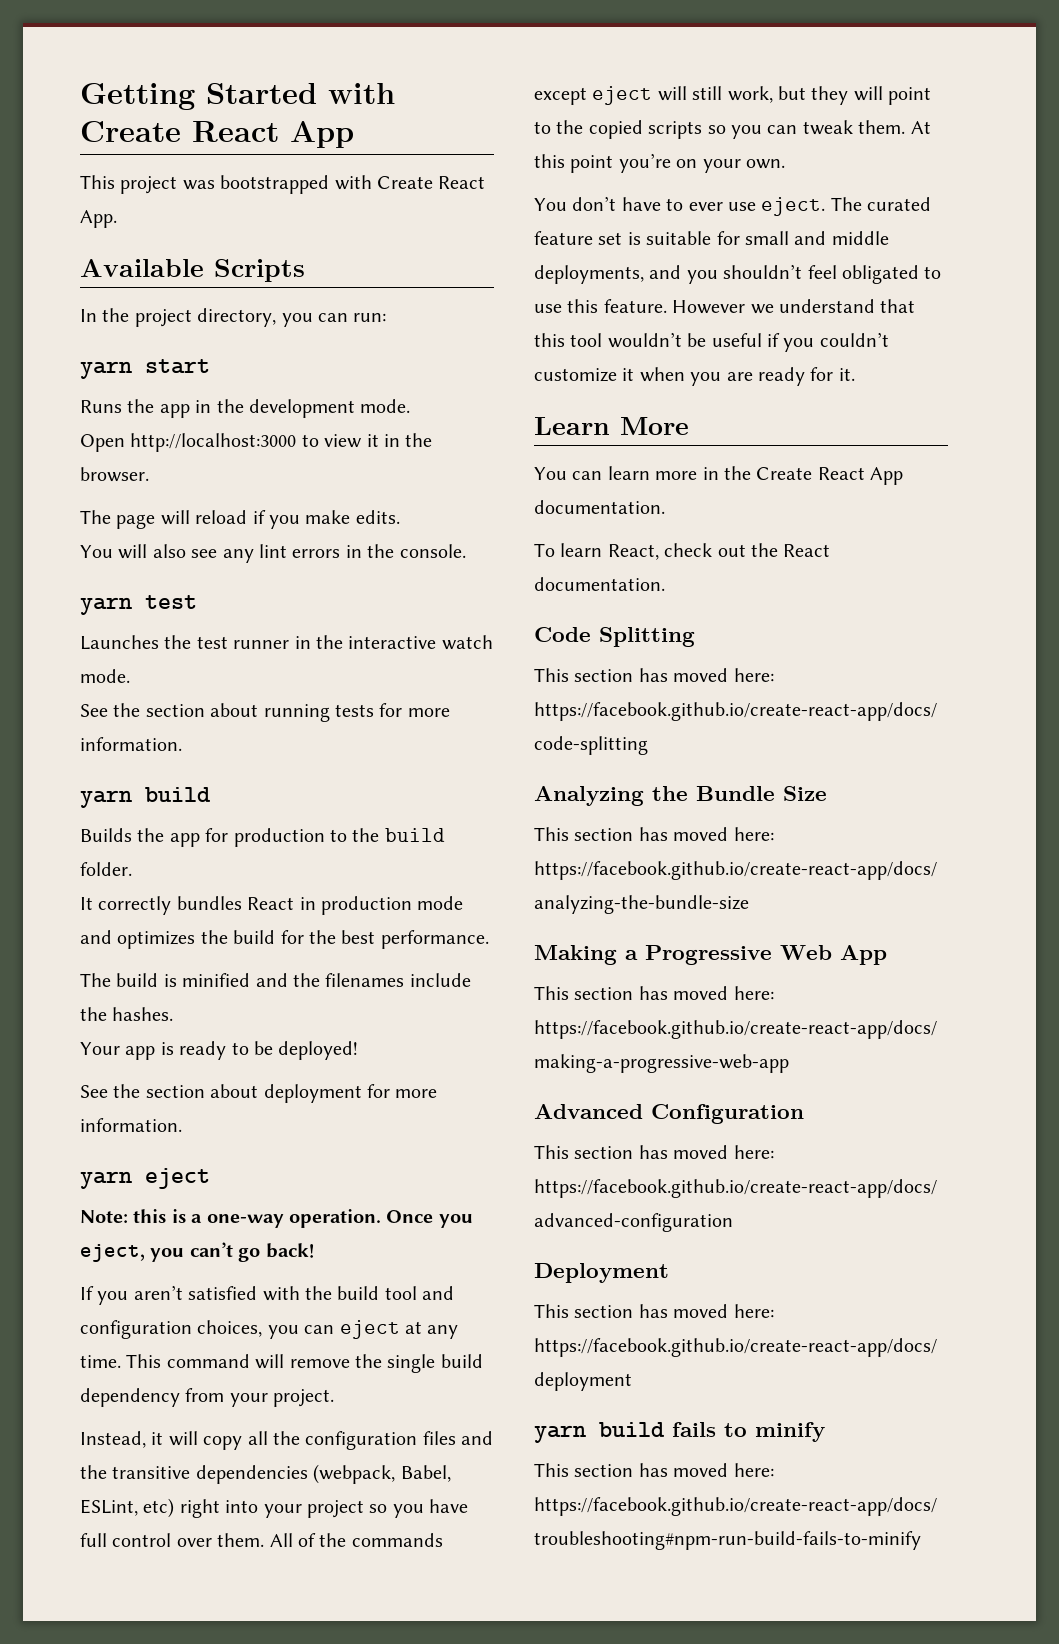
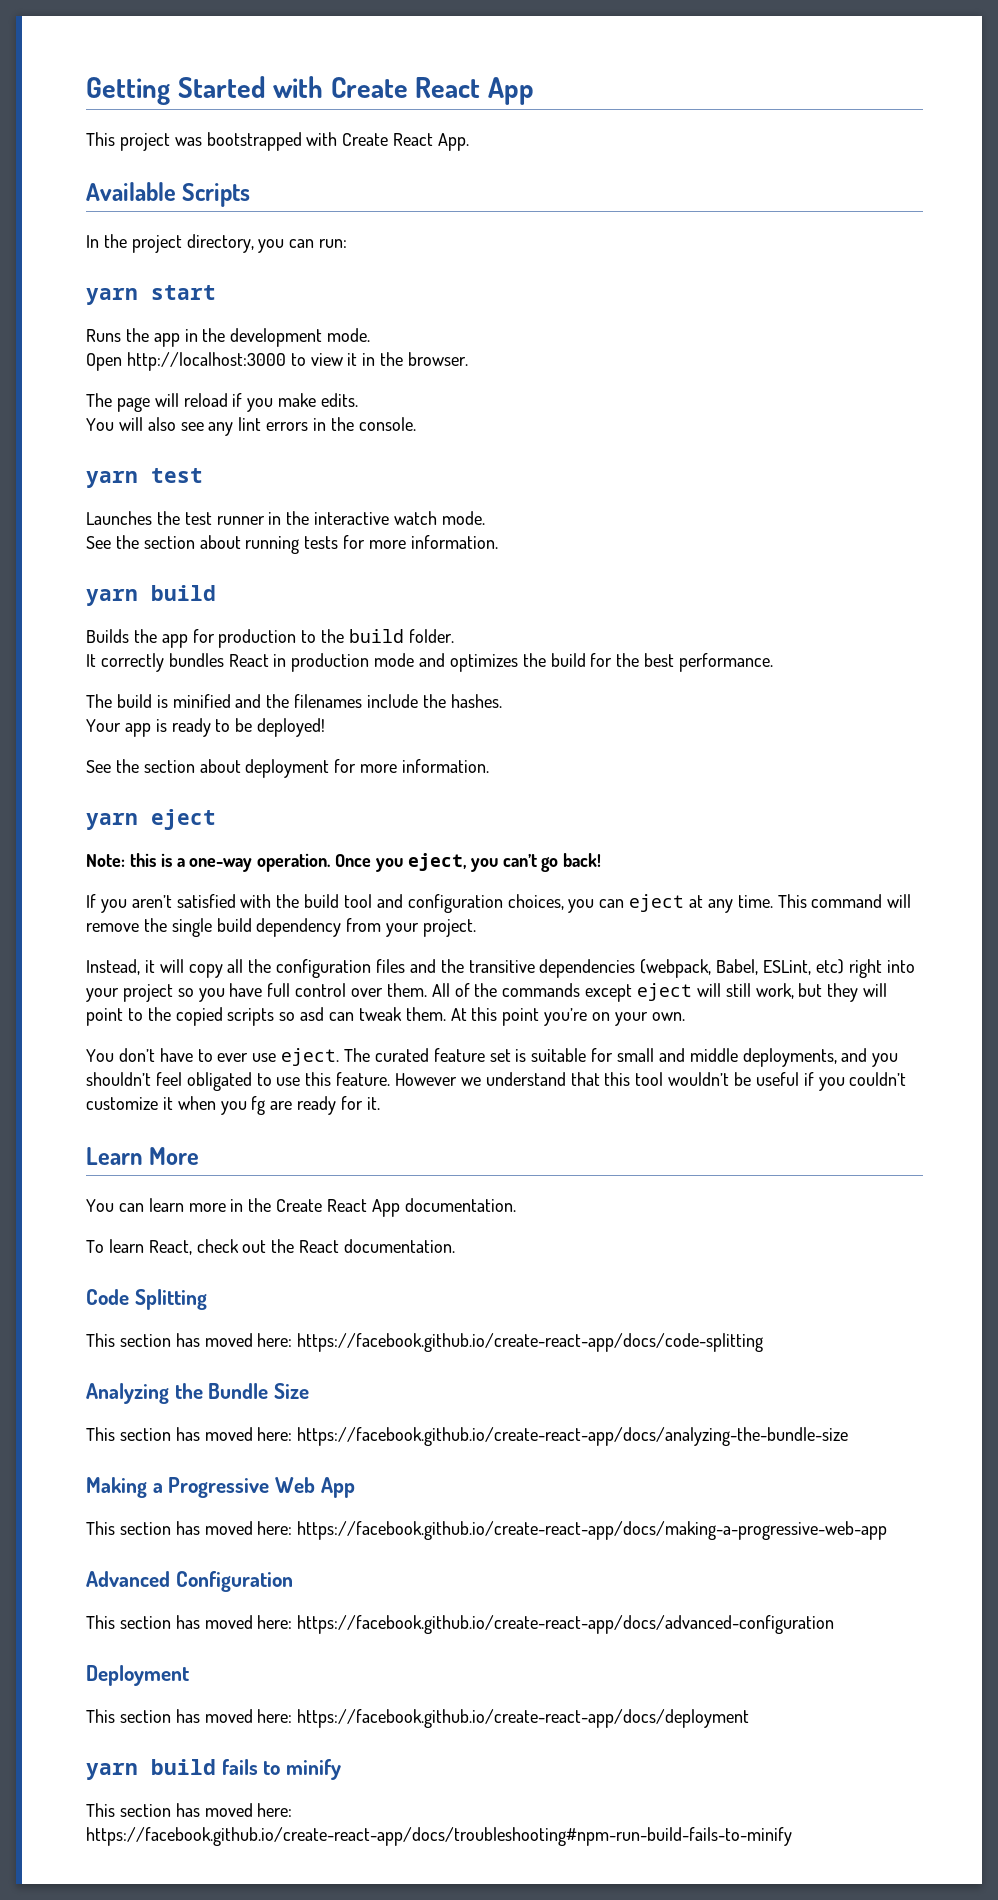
[731,125,762,139] you -> [300,1007,325,1021] asd
(722, 379) none -> [251,1096,266,1115] fg

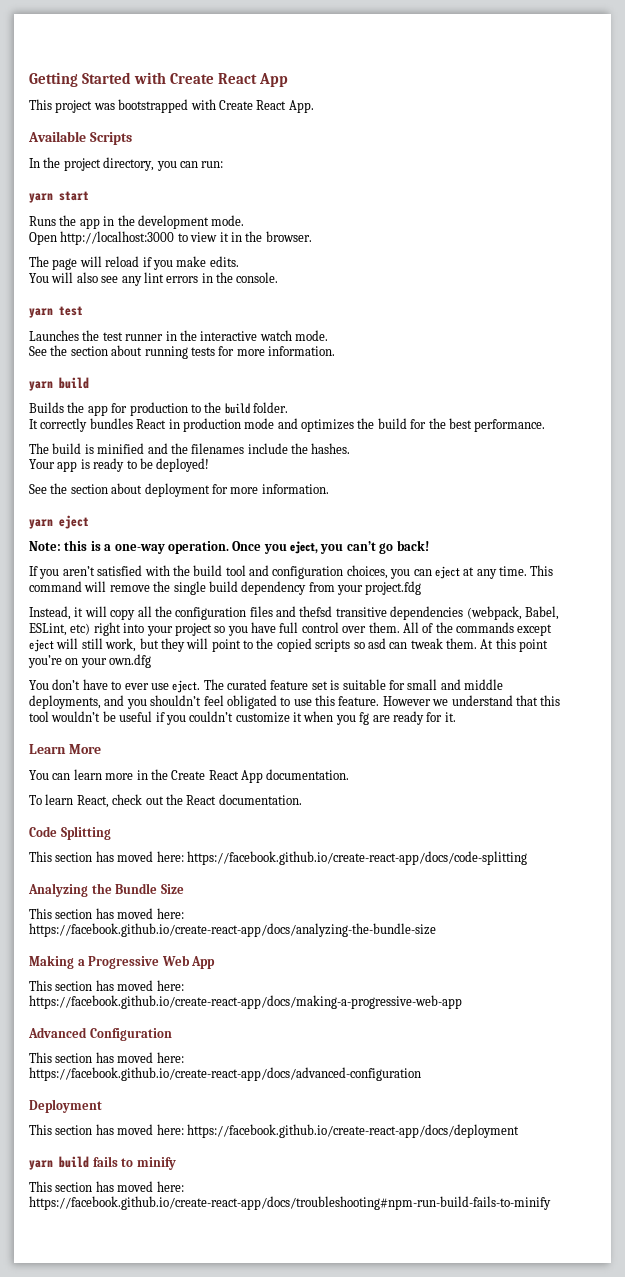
[423,919,477,937] project. -> [365,581,422,595] project.fdg
[440,959,464,973] the -> [299,606,333,617] thefsd
[651,1012,685,1021] own. -> [109,654,152,668] own.dfg

